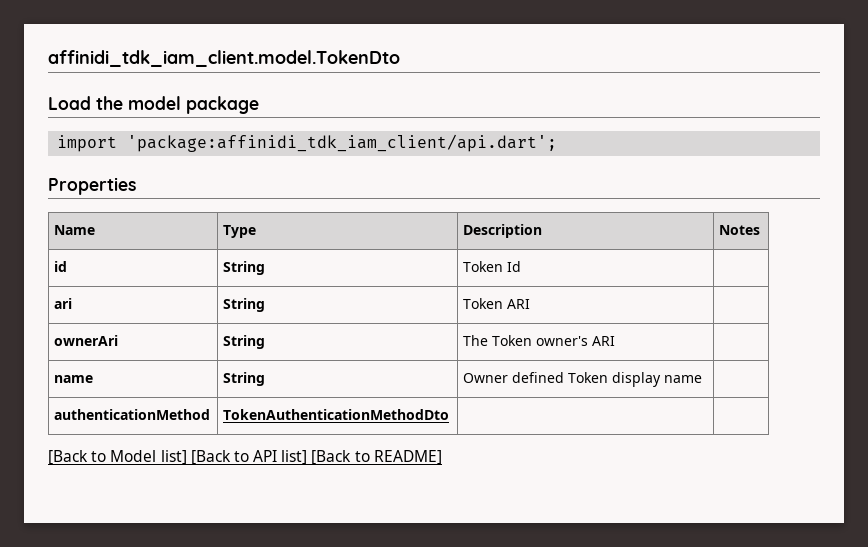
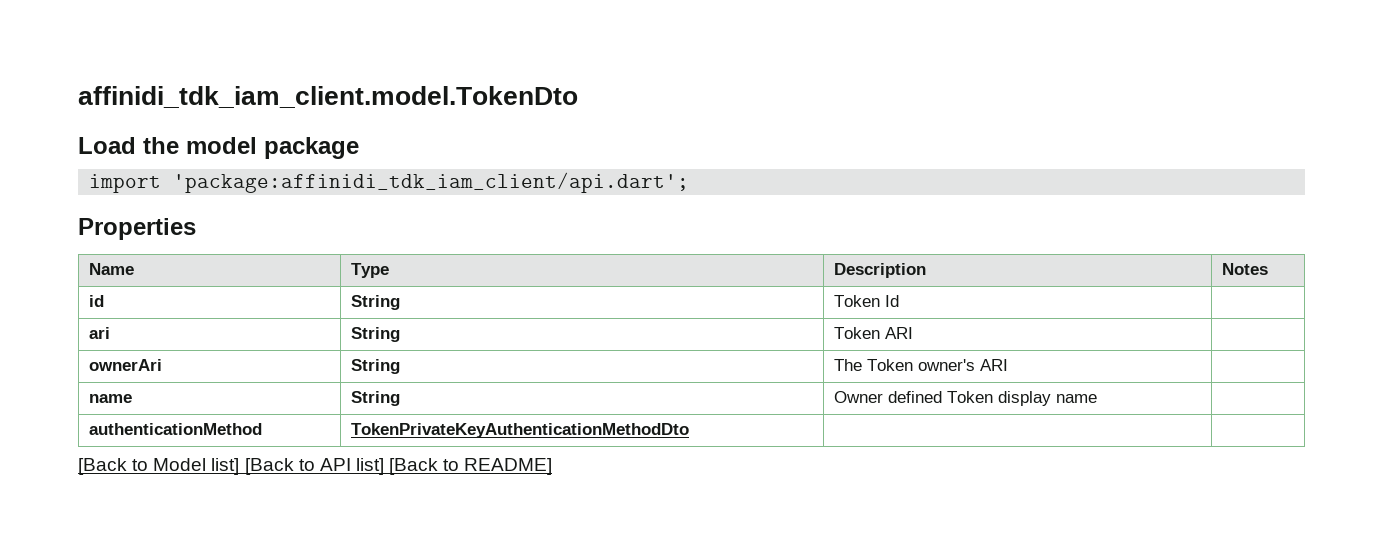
[223,409,450,420] TokenAuthenticationMethodDto -> [351,423,690,438] TokenPrivateKeyAuthenticationMethodDto

